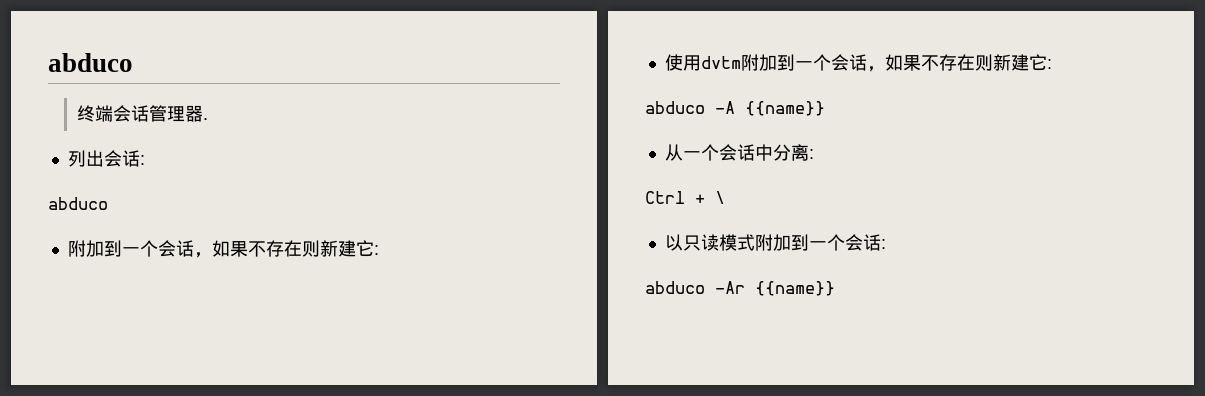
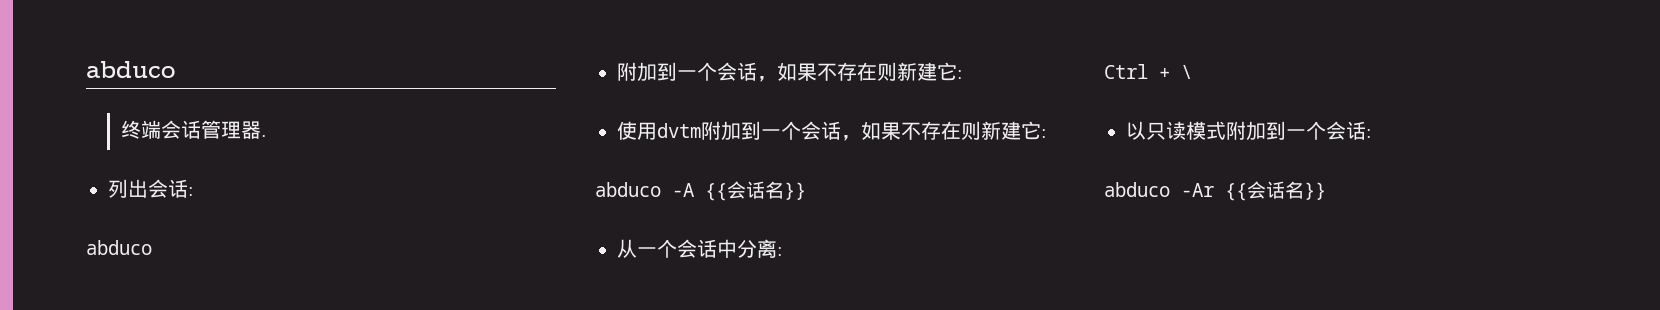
[745,101,825,116] {{name}} -> [705,181,806,201] {{会话名}}
[755,281,835,296] {{name}} -> [1225,181,1326,201] {{会话名}}

